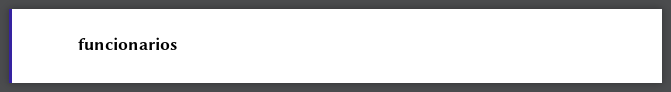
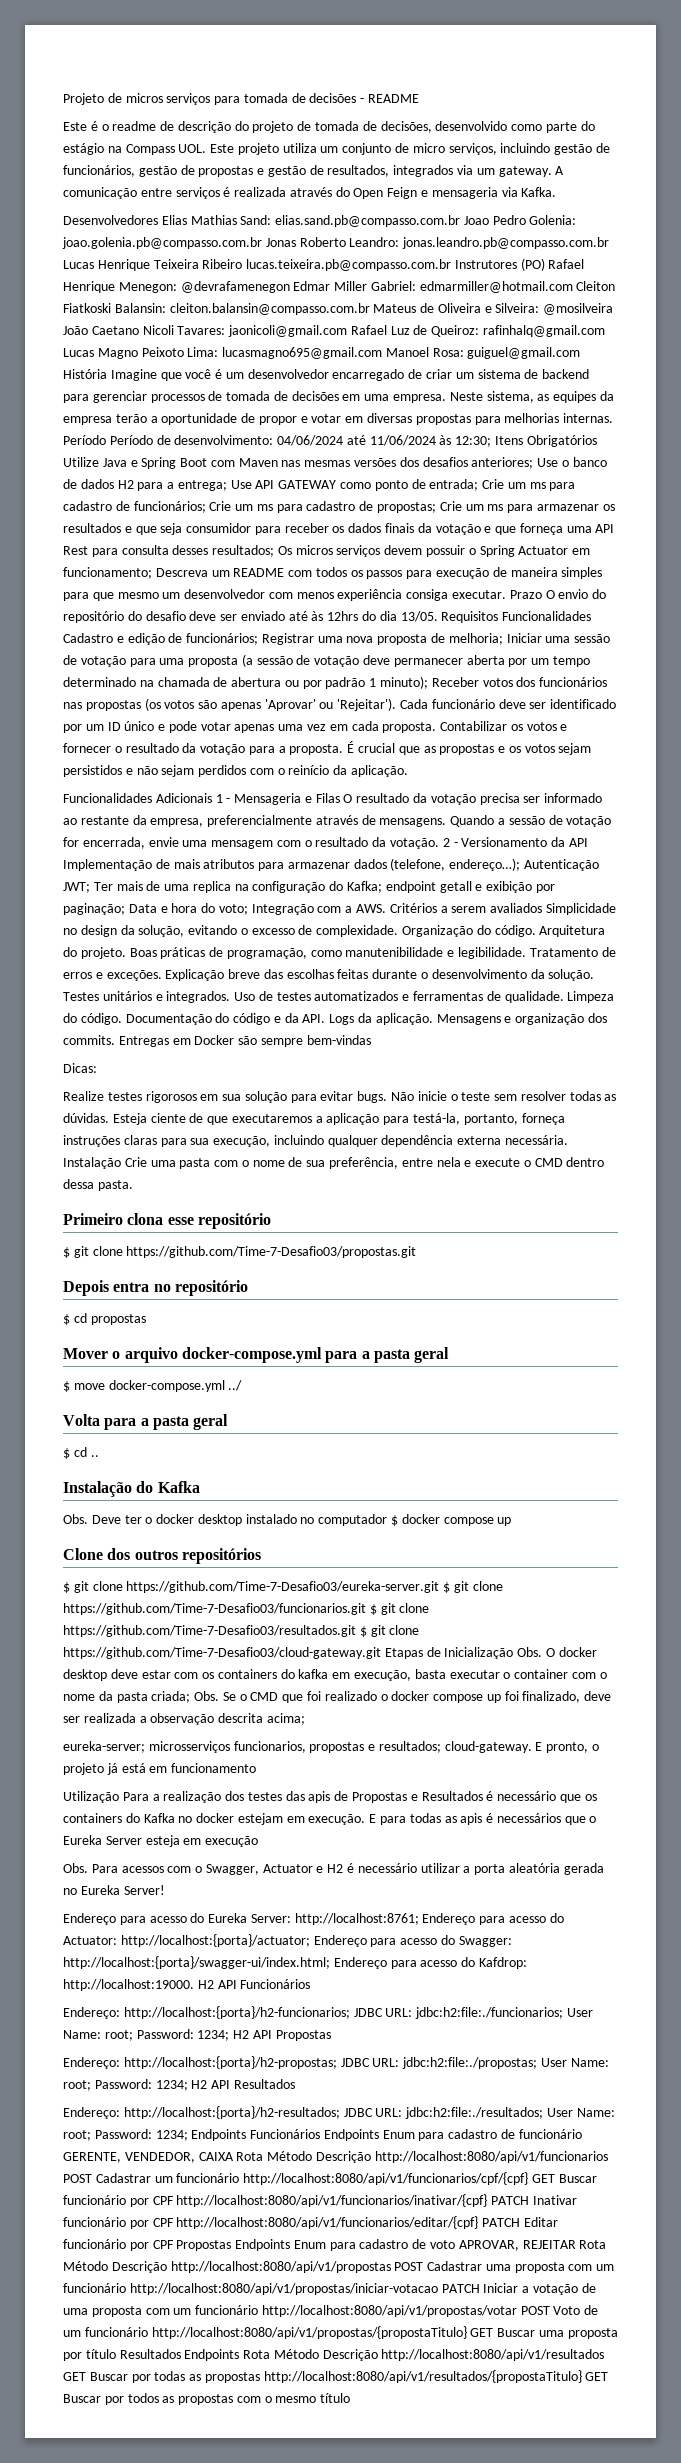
[78,37,177,50] funcionarios -> [63,93,420,105] [63,121,595,133] [63,143,610,155] [63,165,565,177] [63,187,557,199] [63,215,577,227] [62,237,610,249] [63,258,585,271] [63,281,616,293] [63,303,614,315] [63,325,606,337] [63,347,581,359] [63,369,590,381] [63,391,614,403] [63,413,614,425] [63,435,597,447] [63,457,607,469] [63,479,576,491] [63,501,615,513] [63,523,615,535] [63,545,591,557] [63,567,603,579] [63,589,607,601] [63,611,592,623] [63,633,611,645] [63,654,590,667] [63,676,608,689] [63,698,617,711] [63,721,568,733] [63,741,592,755] [63,765,409,777] [63,793,603,805] [63,815,612,827] [63,837,588,849] [63,858,600,871] [63,881,555,893] [63,903,616,915] [63,925,606,937] [63,947,616,959] [63,969,595,981] [63,991,615,1003] [63,1013,607,1025] [63,1035,371,1047] [63,1063,97,1073] [63,1091,617,1103] [63,1113,565,1125] [63,1135,569,1147] [63,1157,605,1169] [63,1179,133,1191] [63,1213,271,1229] [63,1246,417,1258] [63,1280,248,1296] [63,1313,146,1325] [63,1347,450,1363] [63,1380,243,1392] [63,1414,229,1430] [63,1447,99,1459] [63,1481,200,1497] [63,1514,512,1526] [63,1548,261,1564] [63,1581,503,1593] [63,1603,430,1615] [63,1625,420,1637] [63,1647,597,1659] [63,1669,607,1681] [63,1691,612,1703] [63,1713,305,1725] [63,1741,600,1753] [63,1763,257,1775] [63,1791,597,1803] [63,1813,597,1825] [63,1835,259,1847] [63,1863,604,1875] [63,1885,165,1895] [63,1913,564,1925] [63,1934,512,1947] [63,1956,527,1969] [63,1979,311,1991] [63,2006,593,2019] [63,2029,331,2041] [63,2056,609,2069] [63,2079,295,2091] [63,2106,615,2119] [63,2129,582,2141] [63,2151,608,2163] [63,2172,597,2185] [63,2194,577,2207] [63,2216,558,2229] [63,2239,607,2251] [63,2261,615,2273] [63,2283,596,2295] [63,2305,599,2317] [63,2326,618,2339] [63,2349,605,2361] [63,2370,609,2383] [63,2393,351,2405] Projeto de micros serviços para tomada de decisões - README // Este é o readme de descrição do projeto de tomada de decisões, desenvolvido como parte do estágio na Compass UOL. Este projeto utiliza um conjunto de micro serviços, incluindo gestão de funcionários, gestão de propostas e gestão de resultados, integrados via um gateway. A comunicação entre serviços é realizada através do Open Feign e mensageria via Kafka. // Desenvolvedores Elias Mathias Sand: elias.sand.pb@compasso.com.br Joao Pedro Golenia: joao.golenia.pb@compasso.com.br Jonas Roberto Leandro: jonas.leandro.pb@compasso.com.br Lucas Henrique Teixeira Ribeiro lucas.teixeira.pb@compasso.com.br Instrutores (PO) Rafael Henrique Menegon: @devrafamenegon Edmar Miller Gabriel: edmarmiller@hotmail.com Cleiton Fiatkoski Balansin: cleiton.balansin@compasso.com.br Mateus de Oliveira e Silveira: @mosilveira João Caetano Nicoli Tavares: jaonicoli@gmail.com Rafael Luz de Queiroz: rafinhalq@gmail.com Lucas Magno Peixoto Lima: lucasmagno695@gmail.com Manoel Rosa: guiguel@gmail.com História Imagine que você é um desenvolvedor encarregado de criar um sistema de backend para gerenciar processos de tomada de decisões em uma empresa. Neste sistema, as equipes da empresa terão a oportunidade de propor e votar em diversas propostas para melhorias internas. Período Período de desenvolvimento: 04/06/2024 até 11/06/2024 às 12:30; Itens Obrigatórios Utilize Java e Spring Boot com Maven nas mesmas versões dos desafios anteriores; Use o banco de dados H2 para a entrega; Use API GATEWAY como ponto de entrada; Crie um ms para cadastro de funcionários; Crie um ms para cadastro de propostas; Crie um ms para armazenar os resultados e que seja consumidor para receber os dados finais da votação e que forneça uma API Rest para consulta desses resultados; Os micros serviços devem possuir o Spring Actuator em funcionamento; Descreva um README com todos os passos para execução de maneira simples para que mesmo um desenvolvedor com menos experiência consiga executar. Prazo O envio do repositório do desafio deve ser enviado até às 12hrs do dia 13/05. Requisitos Funcionalidades Cadastro e edição de funcionários; Registrar uma nova proposta de melhoria; Iniciar uma sessão de votação para uma proposta (a sessão de votação deve permanecer aberta por um tempo determinado na chamada de abertura ou por padrão 1 minuto); Receber votos dos funcionários nas propostas (os votos são apenas 'Aprovar' ou 'Rejeitar'). Cada funcionário deve ser identificado por um ID único e pode votar apenas uma vez em cada proposta. Contabilizar os votos e fornecer o resultado da votação para a proposta. É crucial que as propostas e os votos sejam persistidos e não sejam perdidos com o reinício da aplicação. // Funcionalidades Adicionais 1 - Mensageria e Filas O resultado da votação precisa ser informado ao restante da empresa, preferencialmente através de mensagens. Quando a sessão de votação for encerrada, envie uma mensagem com o resultado da votação. 2 - Versionamento da API Implementação de mais atributos para armazenar dados (telefone, endereço…); Autenticação JWT; Ter mais de uma replica na configuração do Kafka; endpoint getall e exibição por paginação; Data e hora do voto; Integração com a AWS. Critérios a serem avaliados Simplicidade no design da solução, evitando o excesso de complexidade. Organização do código. Arquitetura do projeto. Boas práticas de programação, como manutenibilidade e legibilidade. Tratamento de erros e exceções. Explicação breve das escolhas feitas durante o desenvolvimento da solução. Testes unitários e integrados. Uso de testes automatizados e ferramentas de qualidade. Limpeza do código. Documentação do código e da API. Logs da aplicação. Mensagens e organização dos commits. Entregas em Docker são sempre bem-vindas // Dicas: // Realize testes rigorosos em sua solução para evitar bugs. Não inicie o teste sem resolver todas as dúvidas. Esteja ciente de que executaremos a aplicação para testá-la, portanto, forneça instruções claras para sua execução, incluindo qualquer dependência externa necessária. Instalação Crie uma pasta com o nome de sua preferência, entre nela e execute o CMD dentro dessa pasta. // Primeiro clona esse repositório // $ git clone https://github.com/Time-7-Desafio03/propostas.git // Depois entra no repositório // $ cd propostas // Mover o arquivo docker-compose.yml para a pasta geral // $ move docker-compose.yml ../ // Volta para a pasta geral // $ cd .. // Instalação do Kafka // Obs. Deve ter o docker desktop instalado no computador $ docker compose up // Clone dos outros repositórios // $ git clone https://github.com/Time-7-Desafio03/eureka-server.git $ git clone https://github.com/Time-7-Desafio03/funcionarios.git $ git clone https://github.com/Time-7-Desafio03/resultados.git $ git clone https://github.com/Time-7-Desafio03/cloud-gateway.git Etapas de Inicialização Obs. O docker desktop deve estar com os containers do kafka em execução, basta executar o container com o nome da pasta criada; Obs. Se o CMD que foi realizado o docker compose up foi finalizado, deve ser realizada a observação descrita acima; // eureka-server; microsserviços funcionarios, propostas e resultados; cloud-gateway. E pronto, o projeto já está em funcionamento // Utilização Para a realização dos testes das apis de Propostas e Resultados é necessário que os containers do Kafka no docker estejam em execução. E para todas as apis é necessários que o Eureka Server esteja em execução // Obs. Para acessos com o Swagger, Actuator e H2 é necessário utilizar a porta aleatória gerada no Eureka Server! // Endereço para acesso do Eureka Server: http://localhost:8761; Endereço para acesso do Actuator: http://localhost:{porta}/actuator; Endereço para acesso do Swagger: http://localhost:{porta}/swagger-ui/index.html; Endereço para acesso do Kafdrop: http://localhost:19000. H2 API Funcionários // Endereço: http://localhost:{porta}/h2-funcionarios; JDBC URL: jdbc:h2:file:./funcionarios; User Name: root; Password: 1234; H2 API Propostas // Endereço: http://localhost:{porta}/h2-propostas; JDBC URL: jdbc:h2:file:./propostas; User Name: root; Password: 1234; H2 API Resultados // Endereço: http://localhost:{porta}/h2-resultados; JDBC URL: jdbc:h2:file:./resultados; User Name: root; Password: 1234; Endpoints Funcionários Endpoints Enum para cadastro de funcionário GERENTE, VENDEDOR, CAIXA Rota Método Descrição http://localhost:8080/api/v1/funcionarios POST Cadastrar um funcionário http://localhost:8080/api/v1/funcionarios/cpf/{cpf} GET Buscar funcionário por CPF http://localhost:8080/api/v1/funcionarios/inativar/{cpf} PATCH Inativar funcionário por CPF http://localhost:8080/api/v1/funcionarios/editar/{cpf} PATCH Editar funcionário por CPF Propostas Endpoints Enum para cadastro de voto APROVAR, REJEITAR Rota Método Descrição http://localhost:8080/api/v1/propostas POST Cadastrar uma proposta com um funcionário http://localhost:8080/api/v1/propostas/iniciar-votacao PATCH Iniciar a votação de uma proposta com um funcionário http://localhost:8080/api/v1/propostas/votar POST Voto de um funcionário http://localhost:8080/api/v1/propostas/{propostaTitulo} GET Buscar uma proposta por título Resultados Endpoints Rota Método Descrição http://localhost:8080/api/v1/resultados GET Buscar por todas as propostas http://localhost:8080/api/v1/resultados/{propostaTitulo} GET Buscar por todos as propostas com o mesmo título

